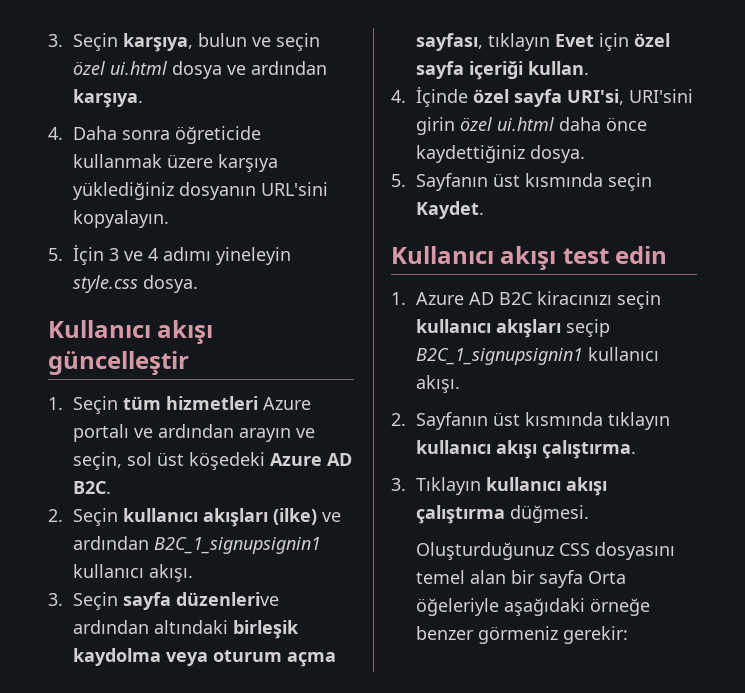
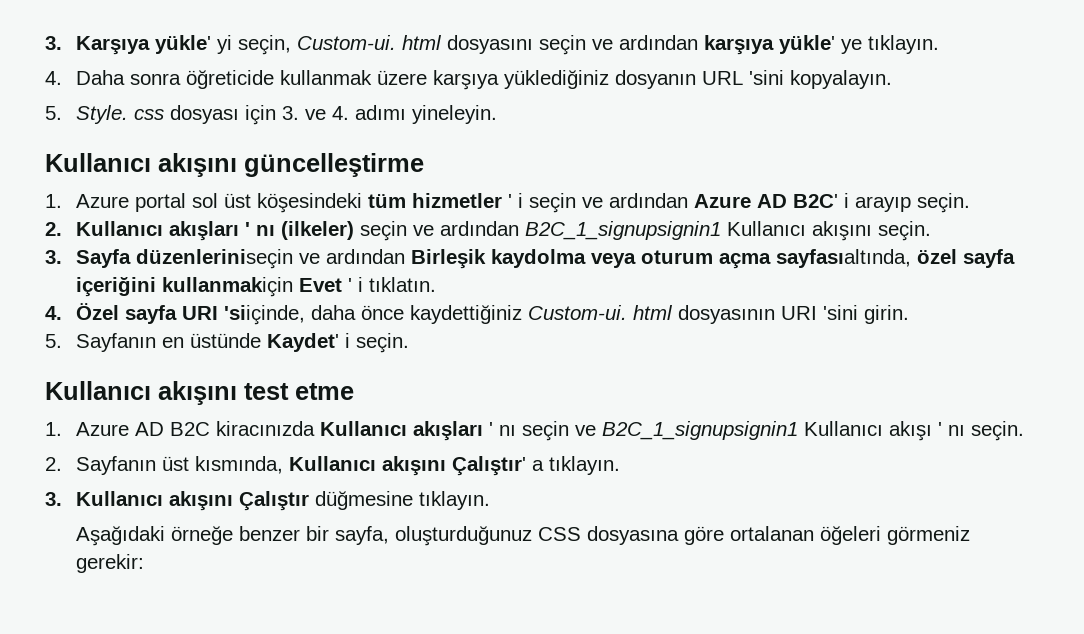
[48,33,320,52] [72,61,327,79] [72,89,143,108] 3. Seçin karşıya, bulun ve seçin özel ui.html dosya ve ardından karşıya. -> [45,35,939,55] 3. Karşıya yükle' yi seçin, Custom-ui. html dosyasını seçin ve ardından karşıya yükle' ye tıklayın.
[260,182,328,196] URL'sini -> [701,70,784,85] URL 'sini
[72,244,291,265] [72,275,198,293] [48,320,214,344] [48,351,189,375] [48,396,311,414] [72,424,315,442] [72,452,352,470] [72,481,111,494] [48,508,341,527] [72,536,321,554] [72,564,193,582] [48,592,279,610] [72,620,299,639] [72,648,336,667] [415,33,670,51] [415,61,589,80] [391,86,693,107] [415,117,647,135] [415,145,585,163] [391,173,652,191] [415,201,484,219] [391,246,668,270] [391,291,661,309] [415,319,610,338] [415,347,659,365] [415,375,460,393] [391,412,670,430] [415,440,636,459] [391,477,607,496] [415,505,589,524] [415,542,675,560] [415,570,626,588] [415,598,650,616] [415,626,474,640] İçin 3 ve 4 adımı yineleyin style.css dosya. // Kullanıcı akışı güncelleştir // 1. Seçin tüm hizmetleri Azure portalı ve ardından arayın ve seçin, sol üst köşedeki Azure AD B2C. // 2. Seçin kullanıcı akışları (ilke) ve ardından B2C_1_signupsignin1 kullanıcı akışı. // 3. Seçin sayfa düzenlerive ardından altındaki birleşik kaydolma veya oturum açma sayfası, tıklayın Evet için özel sayfa içeriği kullan. // 4. İçinde özel sayfa URI'si, URI'sini girin özel ui.html daha önce kaydettiğiniz dosya. // 5. Sayfanın üst kısmında seçin Kaydet. // Kullanıcı akışı test edin // 1. Azure AD B2C kiracınızı seçin kullanıcı akışları seçip B2C_1_signupsignin1 kullanıcı akışı. // 2. Sayfanın üst kısmında tıklayın kullanıcı akışı çalıştırma. // 3. Tıklayın kullanıcı akışı çalıştırma düğmesi. // Oluşturduğunuz CSS dosyasını temel alan bir sayfa Orta öğeleriyle aşağıdaki örneğe benzer -> [75,105,497,125] [45,153,424,177] [45,193,970,213] [45,221,931,241] [45,249,1015,269] [75,277,436,297] [45,303,909,325] [45,333,409,353] [45,381,354,405] [45,421,1024,441] [45,456,620,476] [45,491,490,511] [75,526,881,546] Style. css dosyası için 3. ve 4. adımı yineleyin. // Kullanıcı akışını güncelleştirme // 1. Azure portal sol üst köşesindeki tüm hizmetler ' i seçin ve ardından Azure AD B2C' i arayıp seçin. // 2. Kullanıcı akışları ' nı (ilkeler) seçin ve ardından B2C_1_signupsignin1 Kullanıcı akışını seçin. // 3. Sayfa düzenleriniseçin ve ardından Birleşik kaydolma veya oturum açma sayfasıaltında, özel sayfa içeriğini kullanmakiçin Evet ' i tıklatın. // 4. Özel sayfa URI 'siiçinde, daha önce kaydettiğiniz Custom-ui. html dosyasının URI 'sini girin. // 5. Sayfanın en üstünde Kaydet' i seçin. // Kullanıcı akışını test etme // 1. Azure AD B2C kiracınızda Kullanıcı akışları ' nı seçin ve B2C_1_signupsignin1 Kullanıcı akışı ' nı seçin. // 2. Sayfanın üst kısmında, Kullanıcı akışını Çalıştır' a tıklayın. // 3. Kullanıcı akışını Çalıştır düğmesine tıklayın. // Aşağıdaki örneğe benzer bir sayfa, oluşturduğunuz CSS dosyasına göre ortalanan öğeleri

